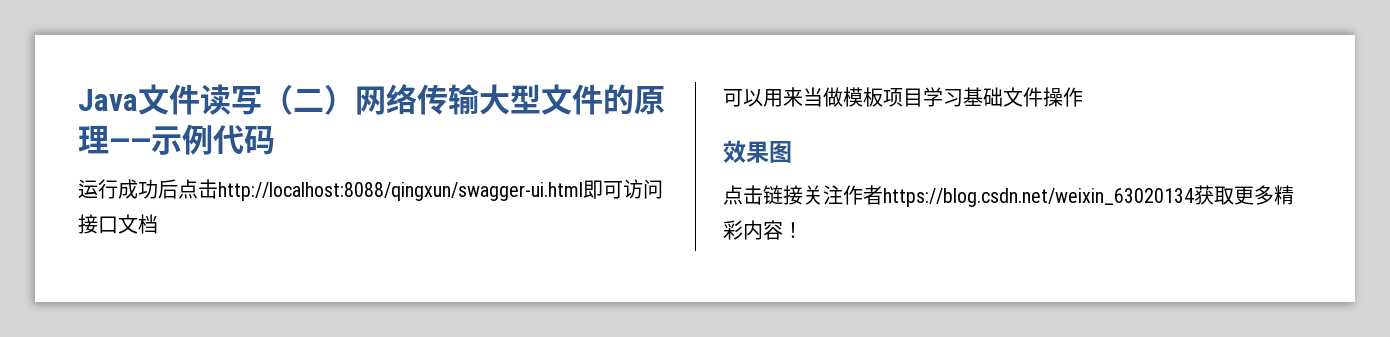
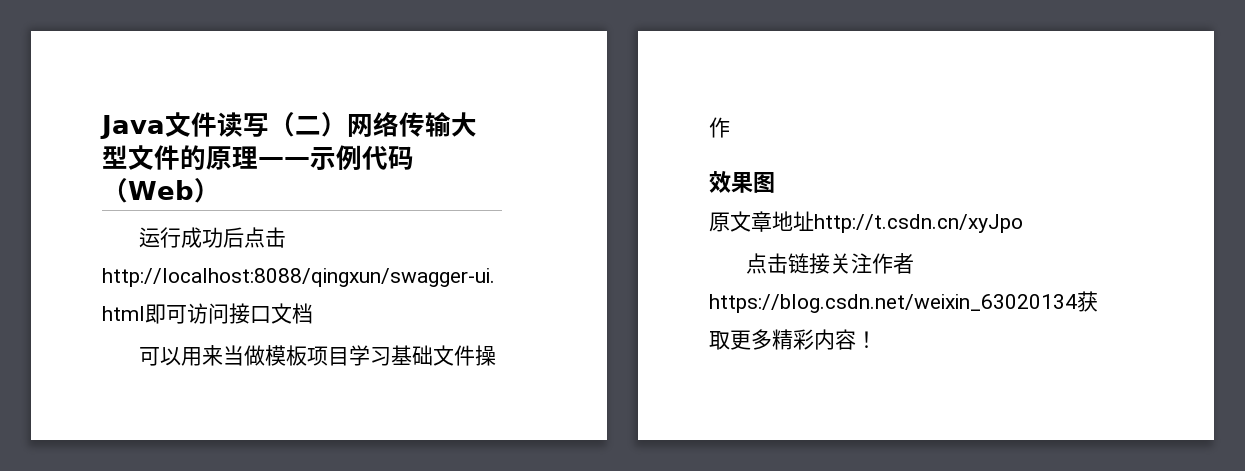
(275, 140) none -> [102,178,220,203] （Web）
(792, 152) none -> [709,211,1023,233] // 原文章地址http://t.csdn.cn/xyJpo

